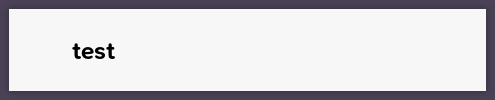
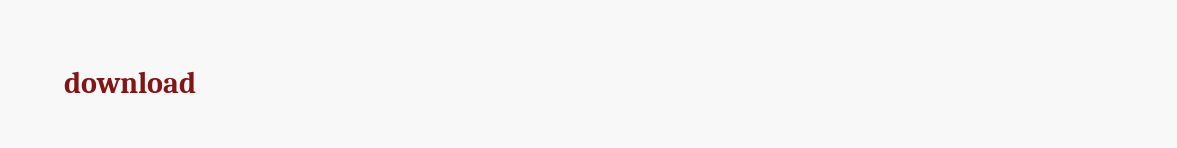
[72,43,116,60] test -> [64,71,196,93] download

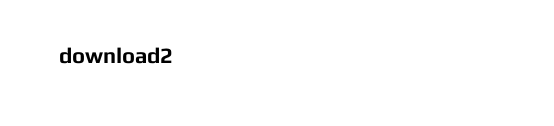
[64,71,196,93] download -> [59,47,173,64] download2

